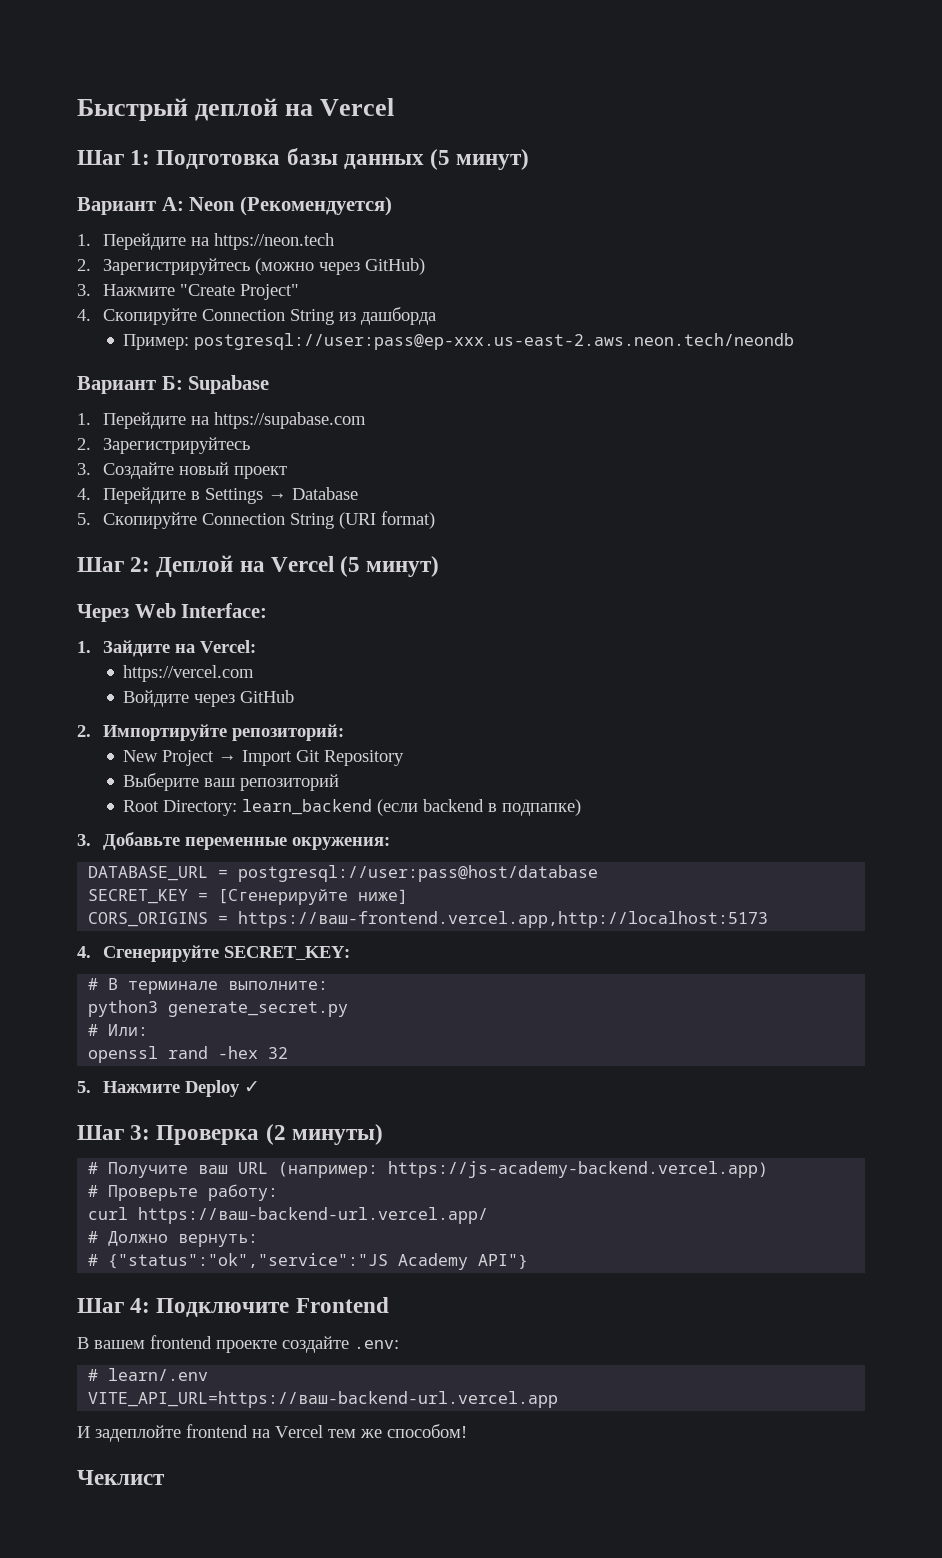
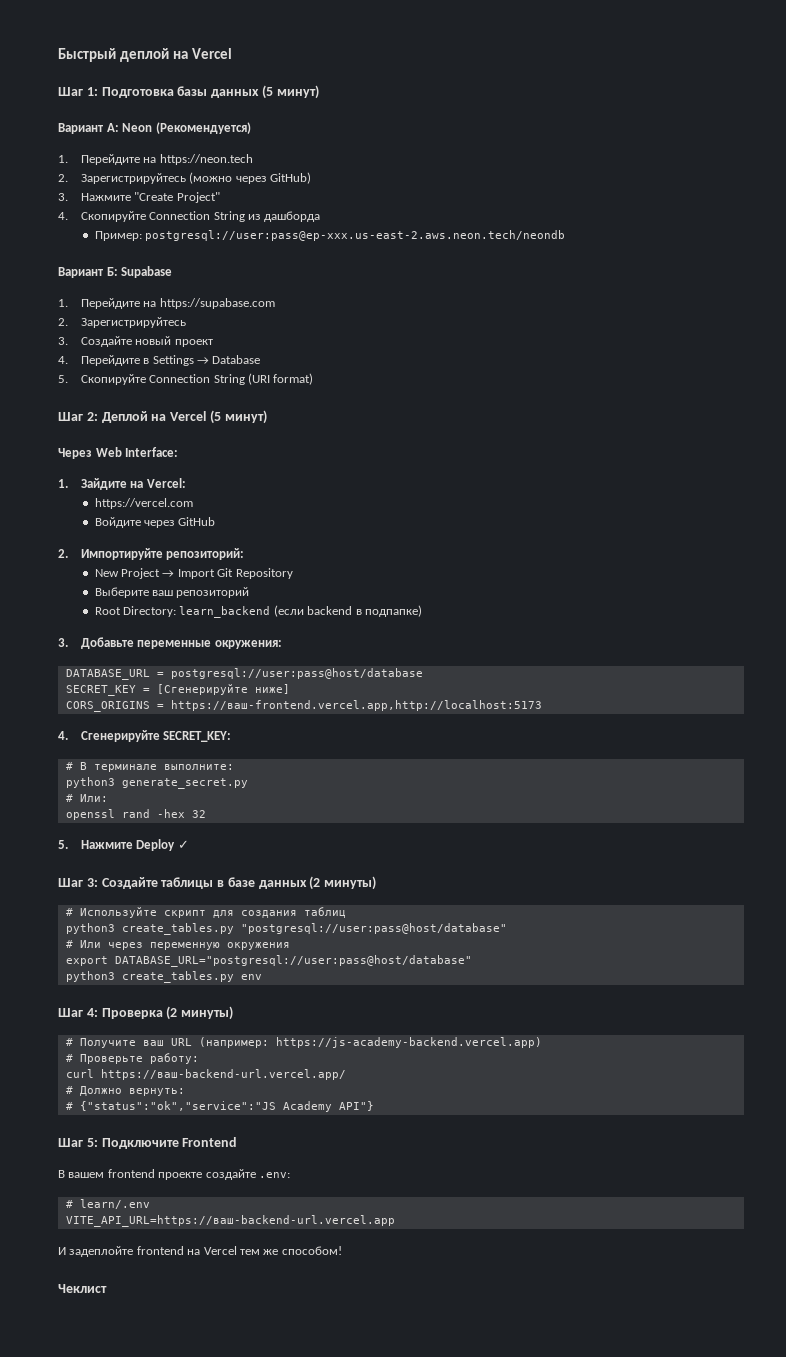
(151, 1132) none -> [101,876,377,890] [65,907,346,918] [65,923,507,935] [65,940,290,950] [65,955,472,967] [65,971,262,983] [58,1008,98,1017] Создайте таблицы в базе данных (2 минуты) // # Используйте скрипт для создания таблиц // python3 create_tables.py "postgresql://user:pass@host/database" // # Или через переменную окружения // export DATABASE_URL="postgresql://user:pass@host/database" // python3 create_tables.py env // Шаг 4:
[130,1298,151,1313] 4: -> [86,1138,98,1147] 5:

